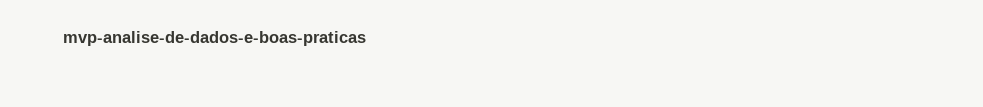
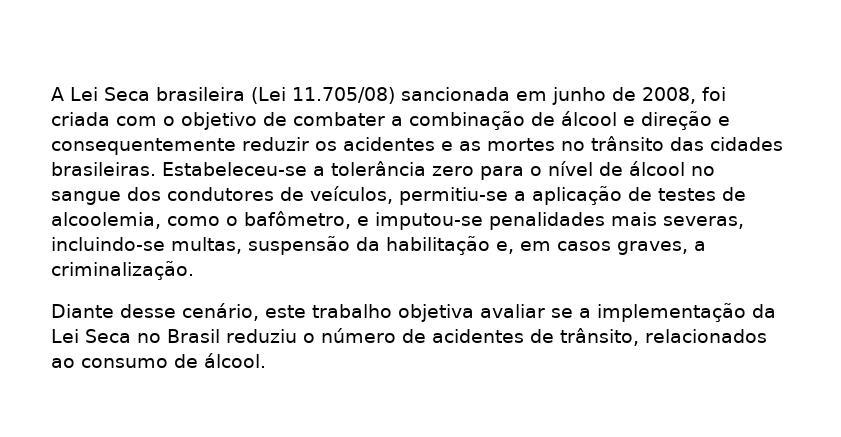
[63,31,366,46] mvp-analise-de-dados-e-boas-praticas -> [51,87,726,105] [51,111,730,130] [51,136,783,155] [51,161,715,180] [51,186,746,205] [51,211,744,230] [51,236,706,255] [51,261,194,280] [51,303,776,322] [51,328,767,346] [51,353,266,368] A Lei Seca brasileira (Lei 11.705/08) sancionada em junho de 2008, foi criada com o objetivo de combater a combinação de álcool e direção e consequentemente reduzir os acidentes e as mortes no trânsito das cidades brasileiras. Estabeleceu-se a tolerância zero para o nível de álcool no sangue dos condutores de veículos, permitiu-se a aplicação de testes de alcoolemia, como o bafômetro, e imputou-se penalidades mais severas, incluindo-se multas, suspensão da habilitação e, em casos graves, a criminalização. // Diante desse cenário, este trabalho objetiva avaliar se a implementação da Lei Seca no Brasil reduziu o número de acidentes de trânsito, relacionados ao consumo de álcool.

